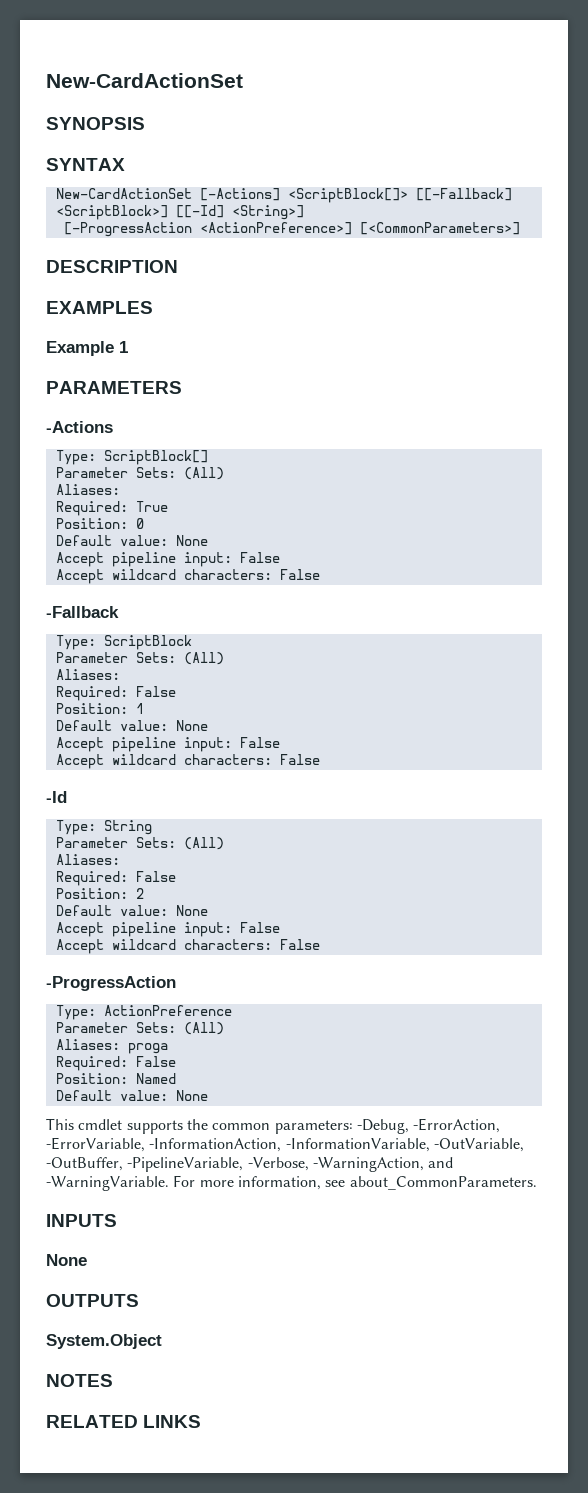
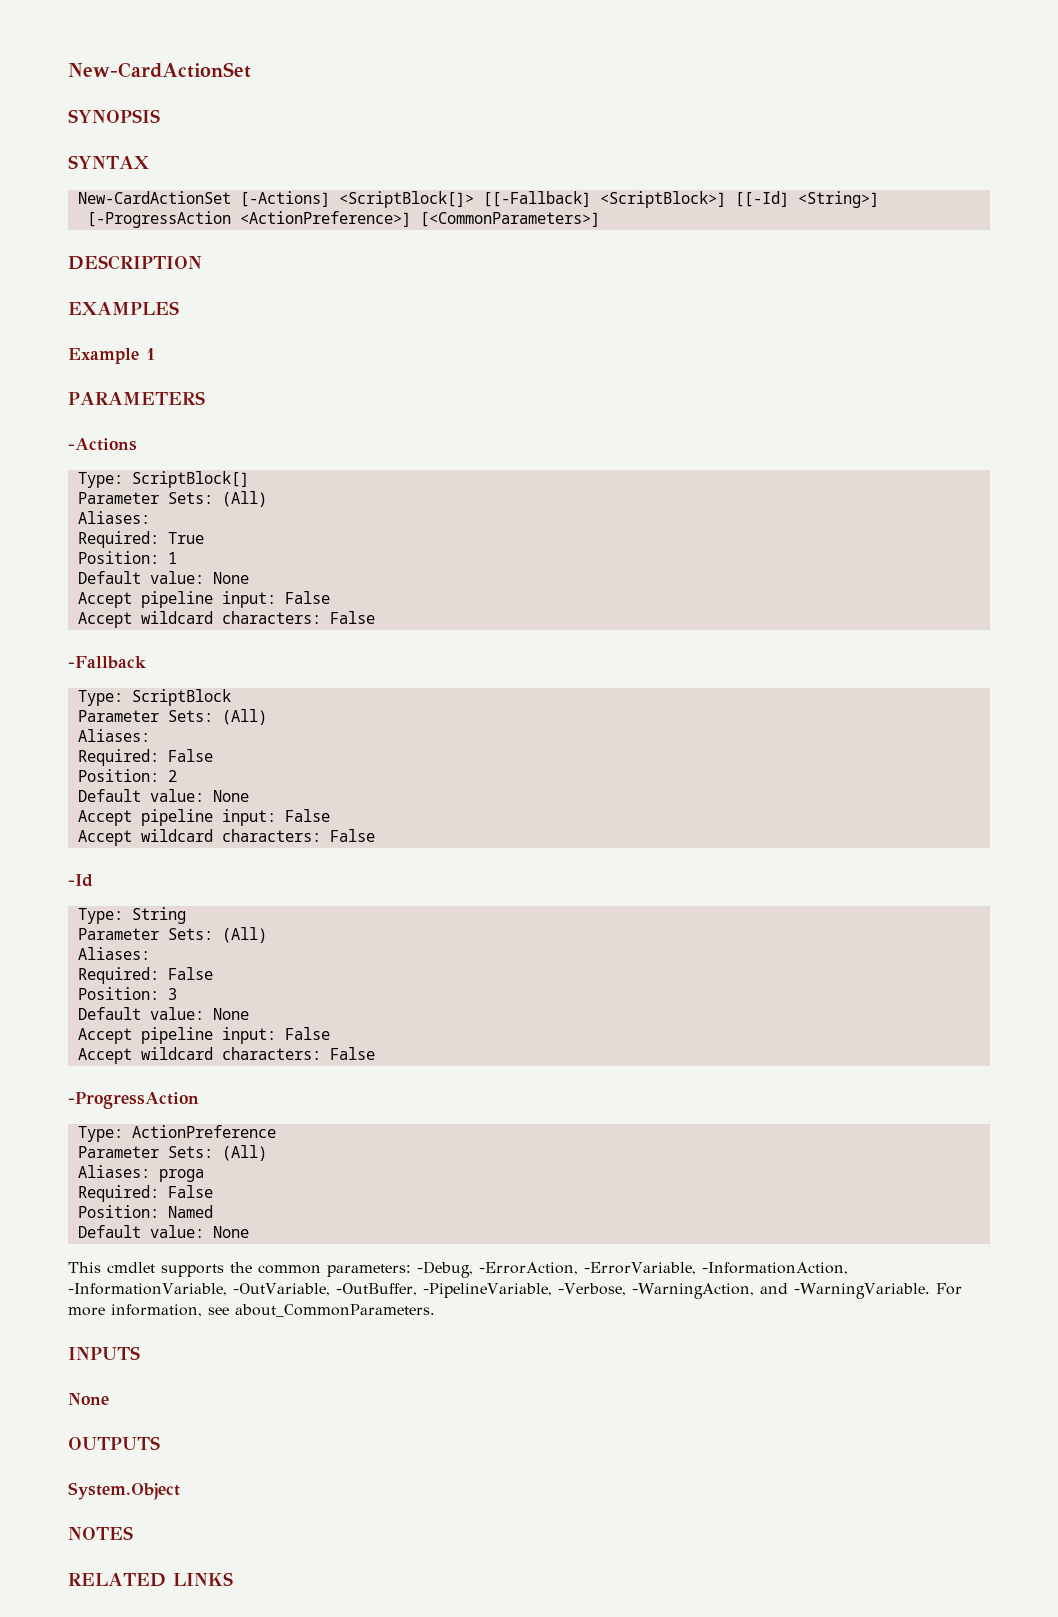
[135,518,144,529] 0 -> [167,552,177,564] 1
[135,703,144,714] 1 -> [167,770,177,782] 2
[135,888,144,899] 2 -> [167,988,177,1000] 3

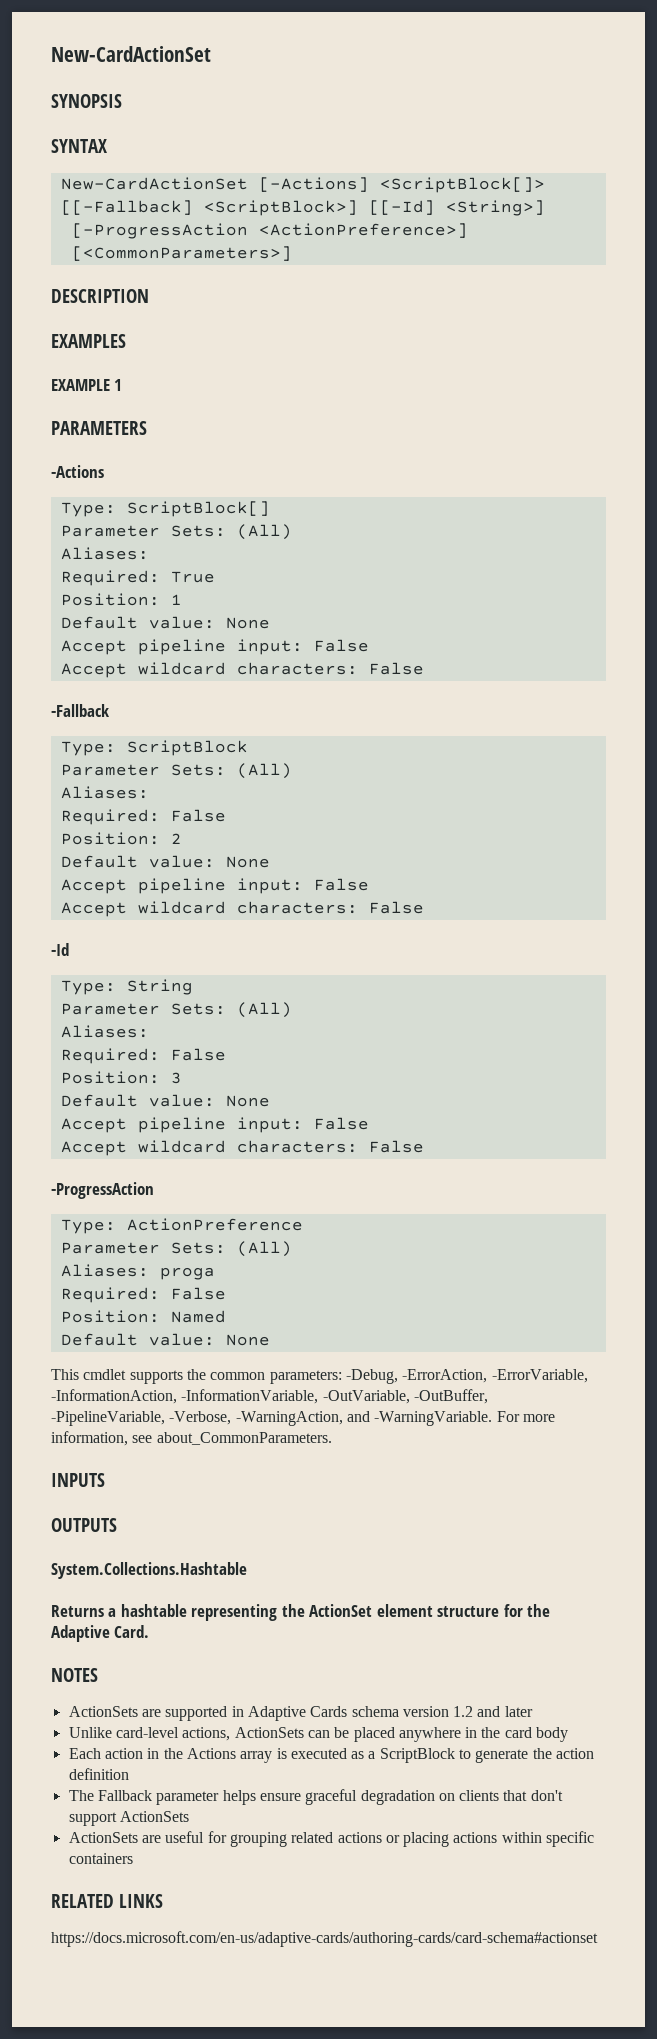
[68,348,139,364] Example -> [51,379,110,391] EXAMPLE
[68,1393,109,1405] // None -> (105, 1480) none
[68,1482,180,1500] [68,1526,133,1540] System.Object // NOTES -> [51,1562,247,1579] [51,1604,551,1621] [51,1625,150,1642] [51,1668,98,1682] [68,1706,533,1721] [68,1727,569,1742] [68,1748,595,1763] [68,1768,129,1780] [68,1789,563,1805] [68,1811,189,1826] [68,1831,595,1847] [68,1853,133,1864] System.Collections.Hashtable // Returns a hashtable representing the ActionSet element structure for the Adaptive Card. // NOTES // ActionSets are supported in Adaptive Cards schema version 1.2 and later // Unlike card-level actions, ActionSets can be placed anywhere in the card body // Each action in the Actions array is executed as a ScriptBlock to generate the action definition // The Fallback parameter helps ensure graceful degradation on clients that don't support ActionSets // ActionSets are useful for grouping related actions or placing actions within specific containers
(233, 1579) none -> [51,1931,598,1947] // https://docs.microsoft.com/en-us/adaptive-cards/authoring-cards/card-schema#actionset

